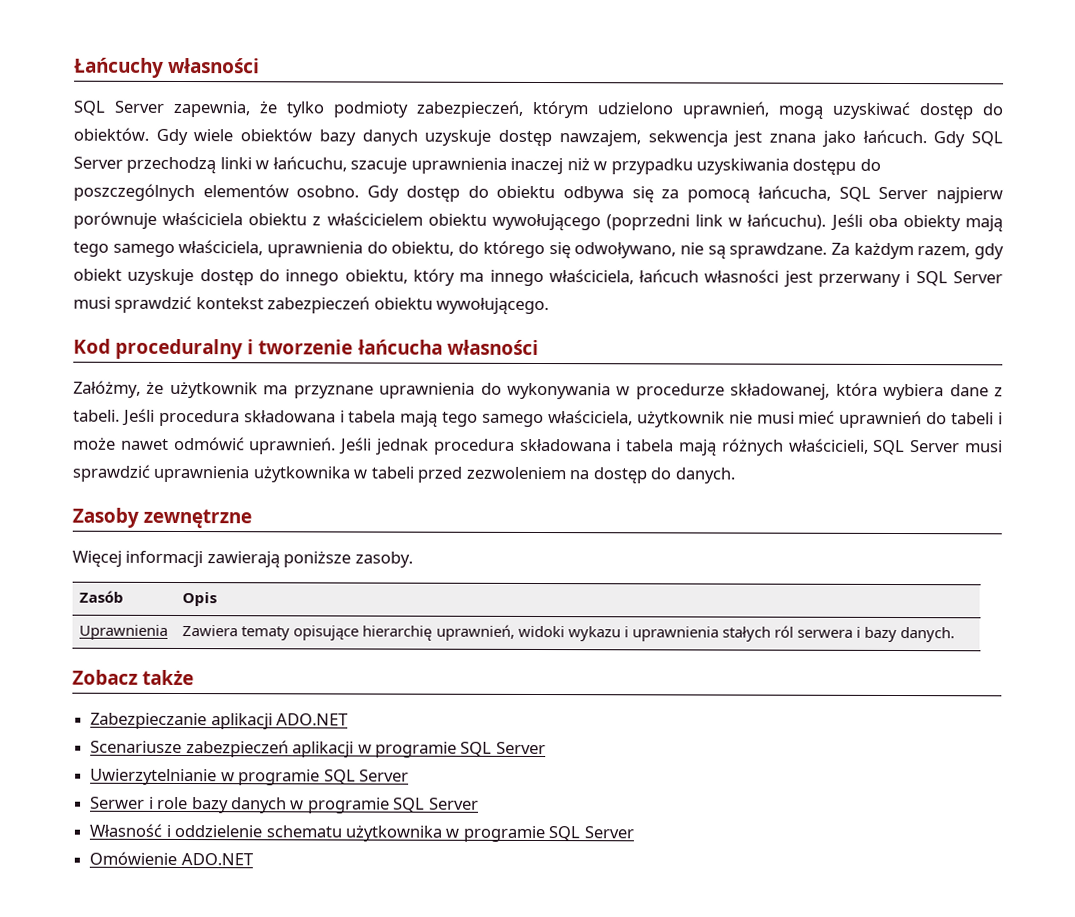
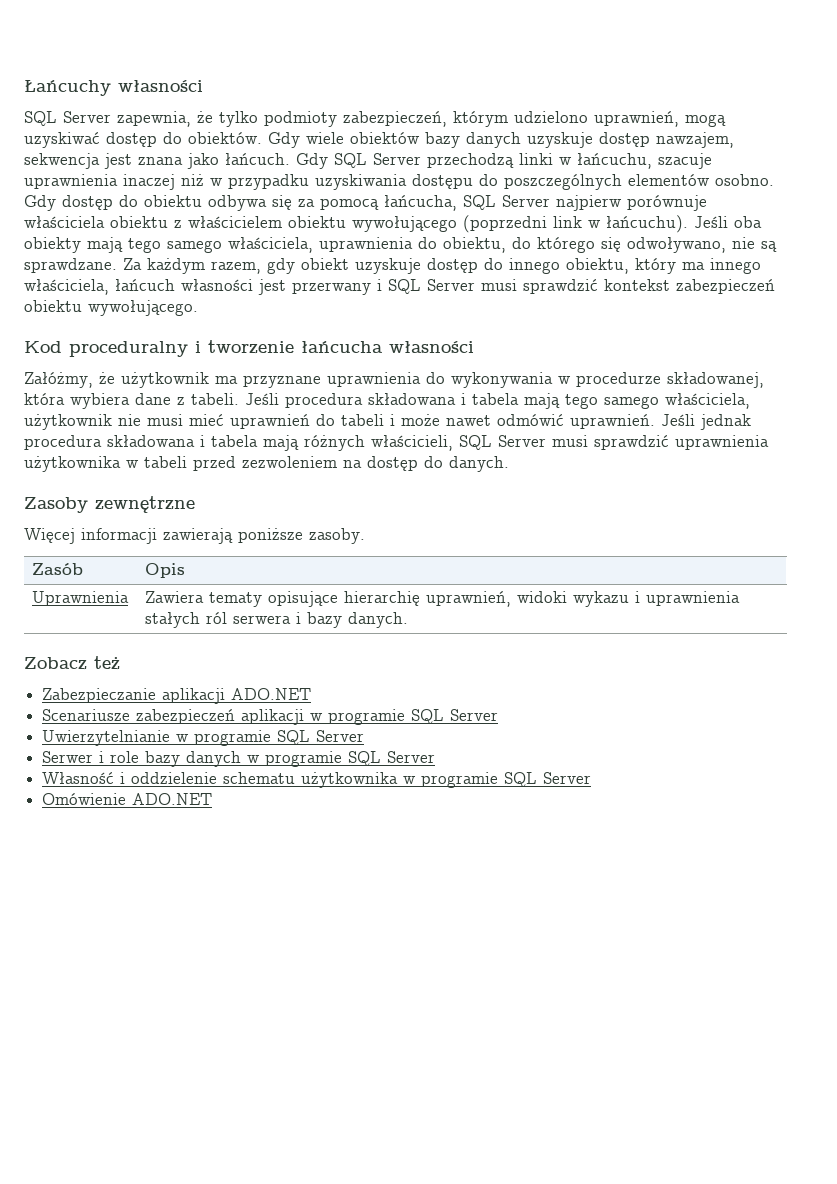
[142,669,195,686] także -> [94,656,120,671] też

